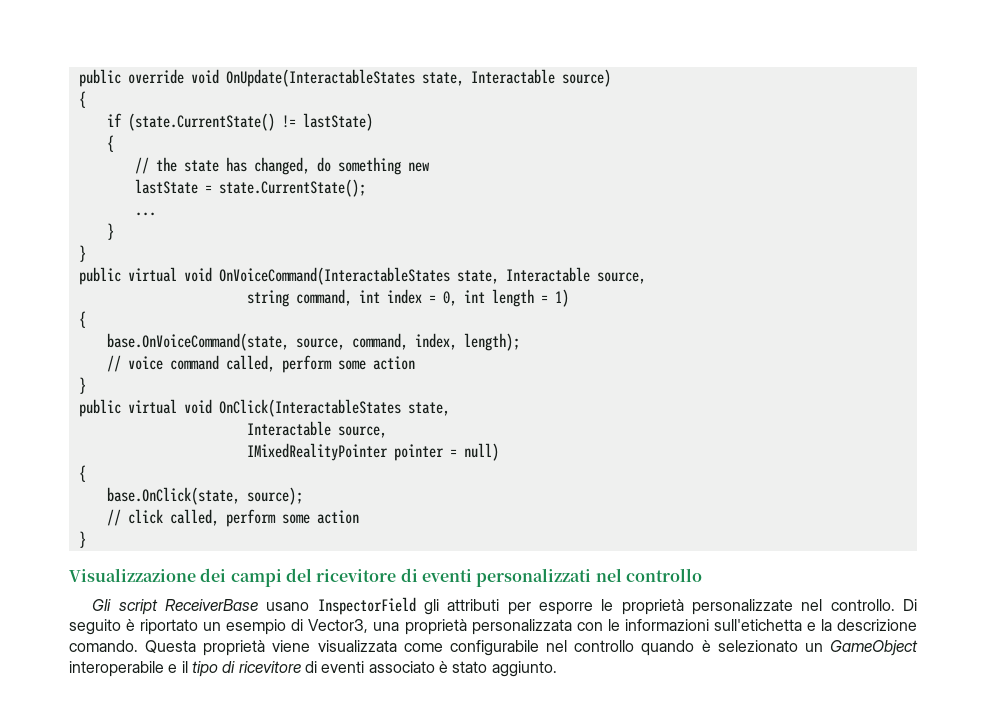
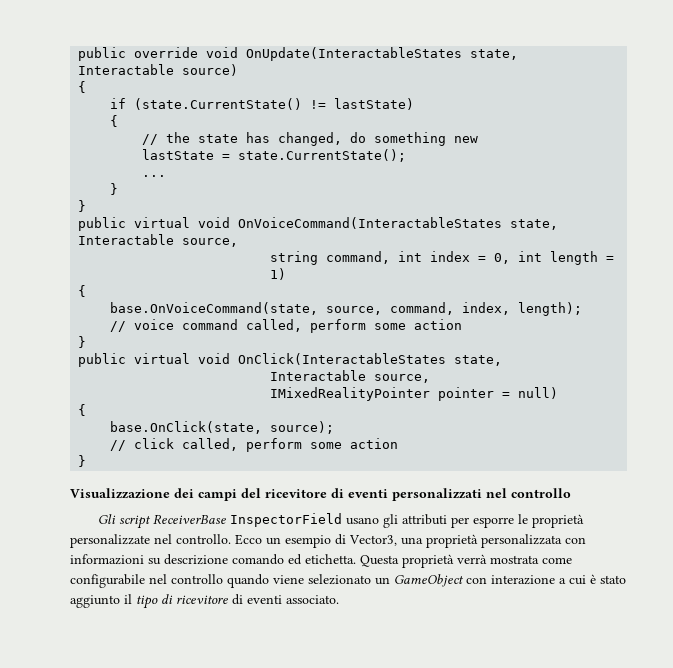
[266,597,416,615] usano InspectorField -> [230,513,380,527] InspectorField usano
[903,599,918,611] [69,619,199,635] Di seguito è riportato -> [235,534,262,545] Ecco
[607,619,917,631] [69,640,397,656] le informazioni sull'etichetta e la descrizione comando. Questa proprietà viene visualizzata -> [70,554,539,568] informazioni su descrizione comando ed etichetta. Questa proprietà verrà mostrata
[701,640,711,652] è -> [273,575,304,584] viene
[69,661,178,677] interoperabile e -> [466,574,626,585] [70,595,120,608] con interazione a cui è stato aggiunto
[368,661,557,677] associato è stato aggiunto. -> [286,595,339,604] associato.

